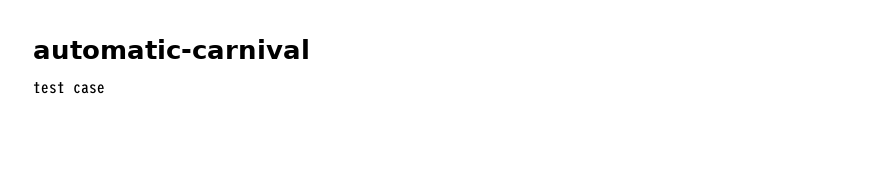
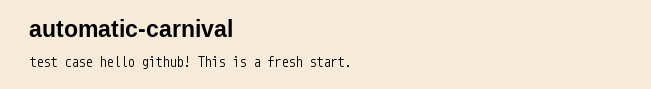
(105, 89) none -> [99,56,351,69] hello github! This is a fresh start.

